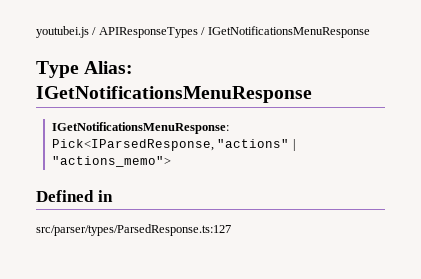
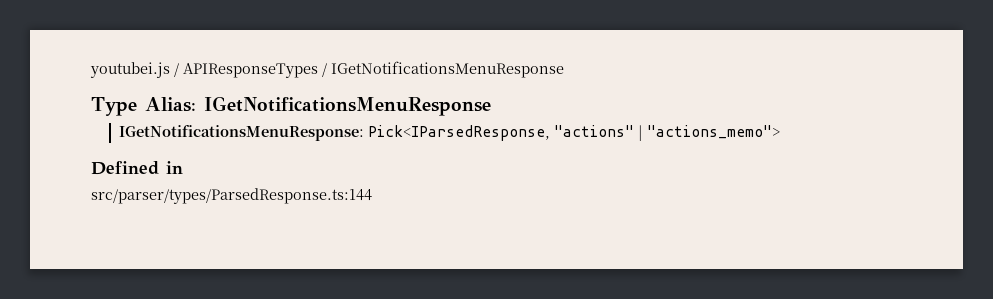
[36,224,231,236] src/parser/types/ParsedResponse.ts:127 -> [91,188,372,204] src/parser/types/ParsedResponse.ts:144

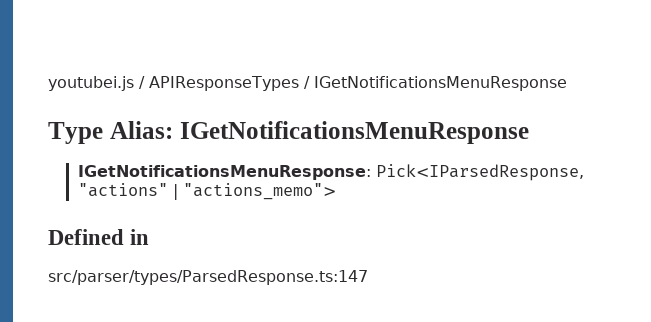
[91,188,372,204] src/parser/types/ParsedResponse.ts:144 -> [48,270,368,285] src/parser/types/ParsedResponse.ts:147

